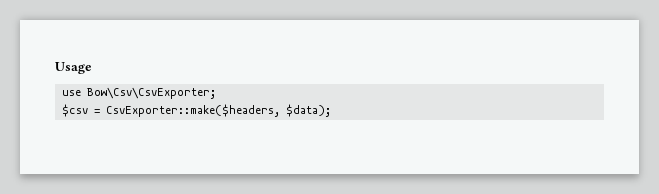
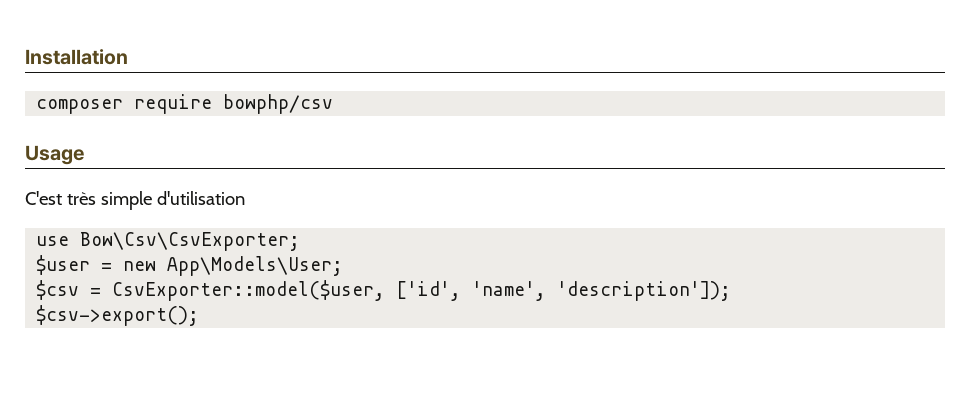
[55,62,92,74] [61,87,216,99] [61,104,331,117] Usage // use Bow\Csv\CsvExporter; // $csv = CsvExporter::make($headers, $data); -> [25,49,128,65] [36,94,334,114] [25,145,84,165] [25,191,245,210] [36,232,301,251] [36,255,344,276] [36,280,732,301] [36,305,200,326] Installation // composer require bowphp/csv // Usage // C'est très simple d'utilisation // use Bow\Csv\CsvExporter; // $user = new App\Models\User; // $csv = CsvExporter::model($user, ['id', 'name', 'description']); // $csv->export();

